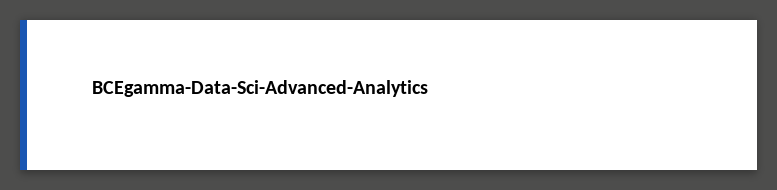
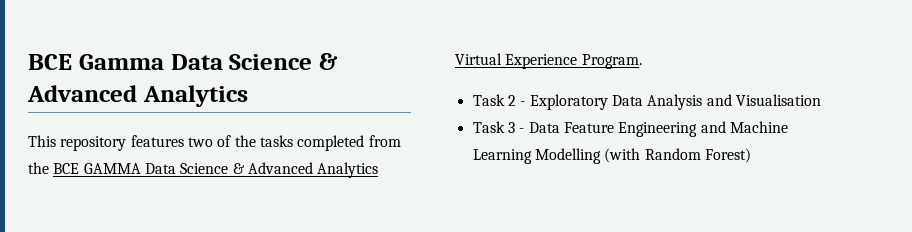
[92,80,428,97] BCEgamma-Data-Sci-Advanced-Analytics -> [28,53,338,70] [27,85,248,107] [28,135,401,151] [28,162,379,178] [455,53,642,69] [472,94,821,110] [472,121,788,137] [472,148,751,164] BCE Gamma Data Science & Advanced Analytics // This repository features two of the tasks completed from the BCE GAMMA Data Science & Advanced Analytics Virtual Experience Program. // Task 2 - Exploratory Data Analysis and Visualisation // Task 3 - Data Feature Engineering and Machine Learning Modelling (with Random Forest)

